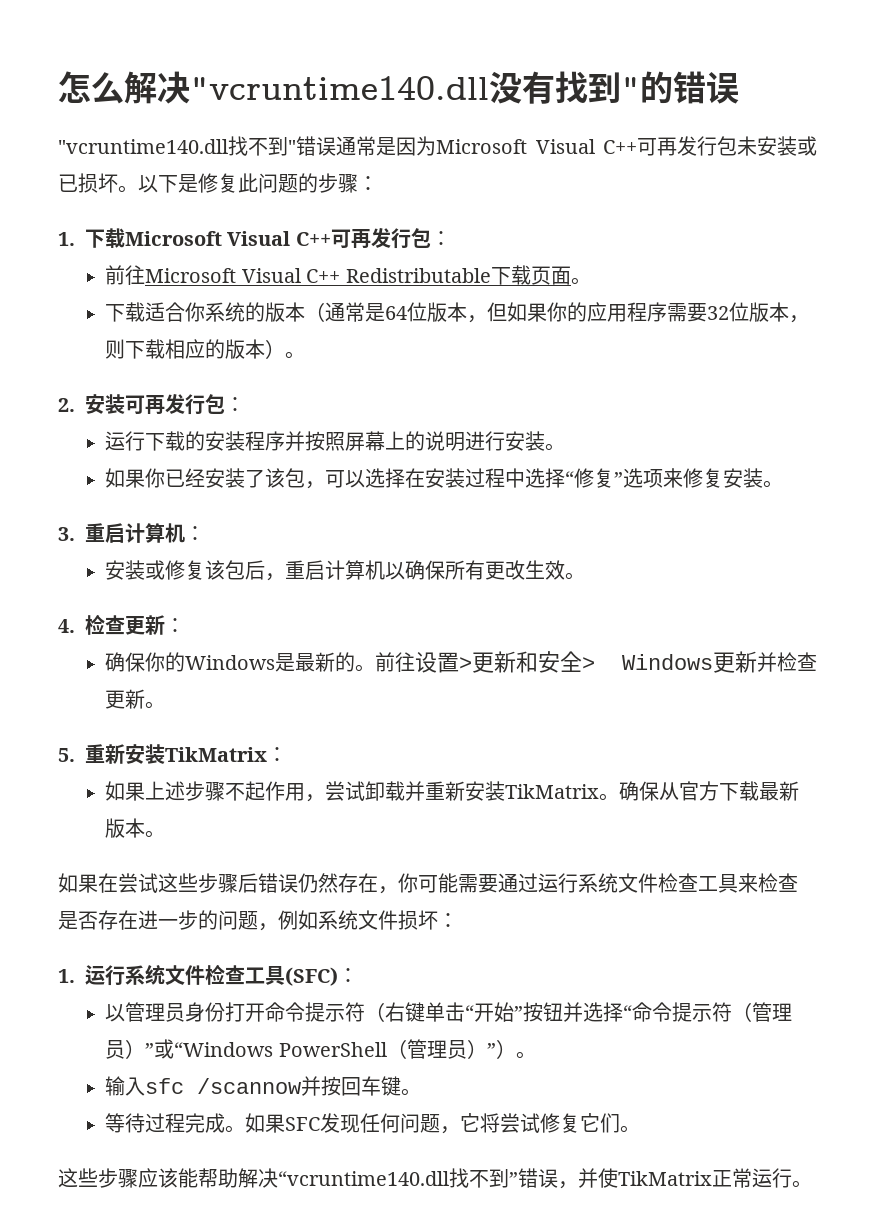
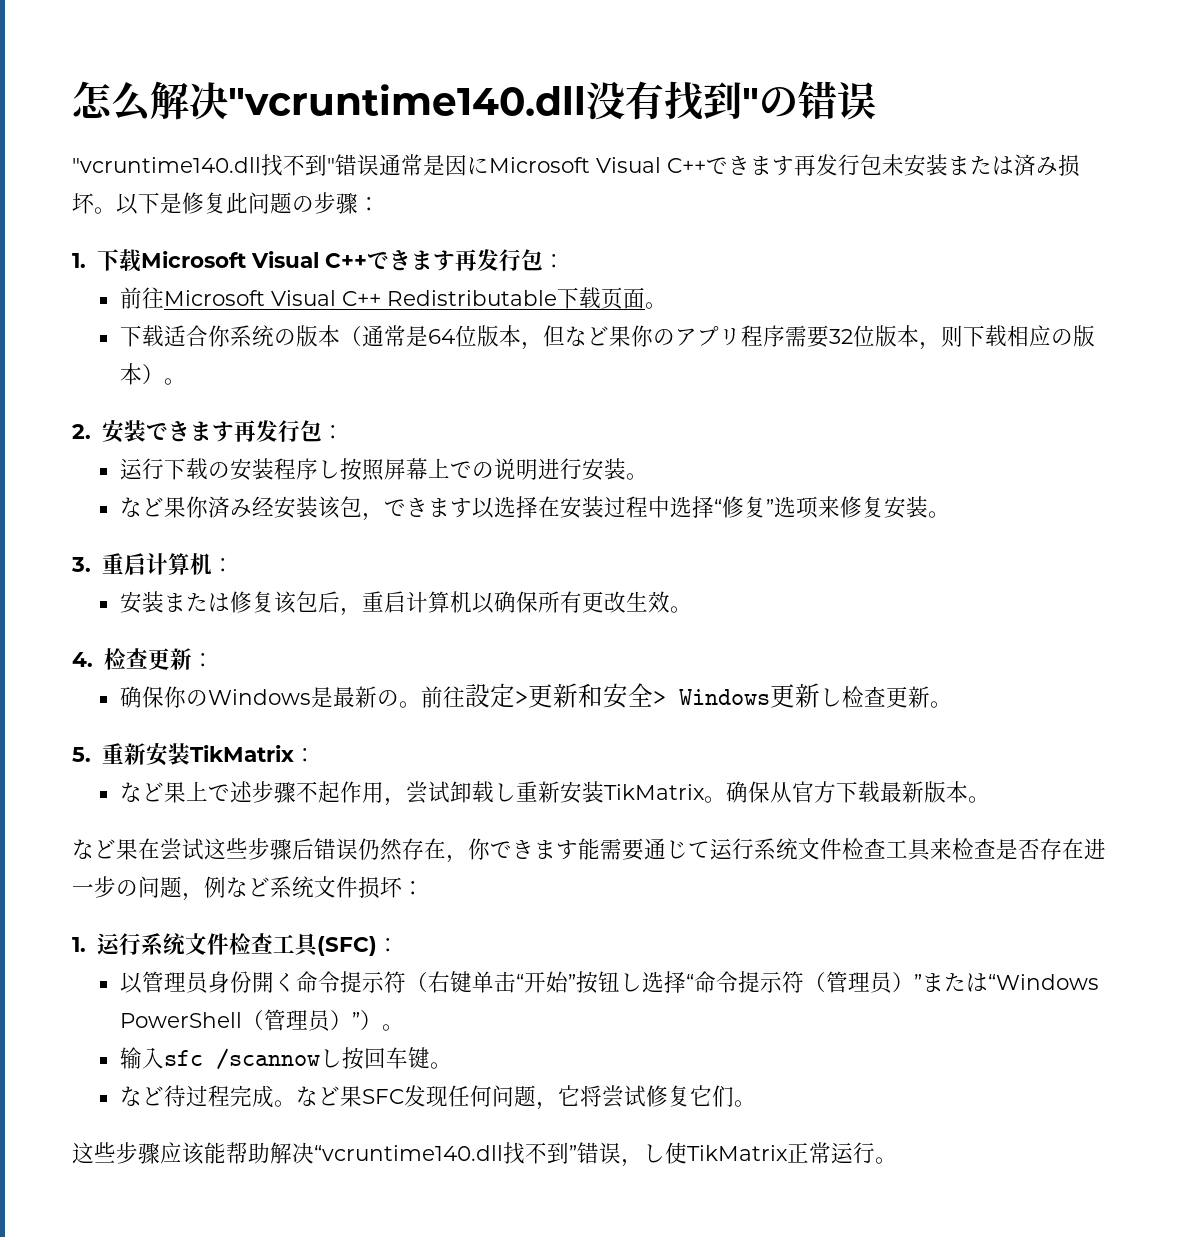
[640,71,673,104] 的 -> [759,87,798,117] の
[416,136,657,156] 为Microsoft Visual C++可 -> [467,156,794,176] にMicrosoft Visual C++できます
[797,136,817,156] [58,174,78,192] 或已 -> [948,154,1058,176] または済み
[298,173,318,193] 的 -> [292,196,314,212] の
[330,229,351,248] 可 -> [366,250,455,271] できます
[245,302,266,322] 的 -> [273,329,296,345] の
[507,302,628,322] 如果你的应用 -> [564,325,741,347] など果你のアプリ
[205,339,226,359] 的 -> [1050,329,1073,345] の
[125,395,145,414] 可 -> [145,421,234,442] できます
[185,431,206,451] 的 -> [207,462,230,478] の
[285,431,306,451] 并 -> [317,460,340,479] し
[405,431,426,451] 的 -> [449,461,494,478] での
[105,468,346,489] 如果你已经安装了该包，可 -> [119,496,472,521] など果你済み经安装该包，できます
[145,560,166,580] 或 -> [163,592,230,612] または
[165,652,186,672] 的 -> [185,690,208,706] の
[335,652,460,673] 的。前往设置 -> [376,683,515,708] の。前往設定
[757,652,777,672] 并 -> [819,688,842,707] し
[105,781,166,801] 如果上 -> [119,781,230,803] など果上で
[405,781,426,801] 并 -> [493,783,516,802] し
[58,873,78,893] 如 -> [72,839,116,859] など
[418,875,438,893] 可 -> [490,840,578,860] できます
[518,873,538,893] 过 -> [666,840,710,859] じて
[198,910,218,930] 的 -> [116,880,138,896] の
[298,910,318,930] 如 -> [226,877,270,897] など
[225,1002,266,1022] 打开 -> [251,972,296,993] 開く
[563,1002,584,1022] 并 -> [619,973,642,992] し
[154,1039,175,1059] 或 -> [921,972,988,992] または
[301,1076,322,1096] 并 -> [319,1049,342,1068] し
[105,1113,126,1133] 等 -> [119,1086,164,1106] など
[245,1113,266,1133] 如 -> [295,1086,340,1106] など
[578,1168,598,1188] 并 -> [643,1144,665,1163] し

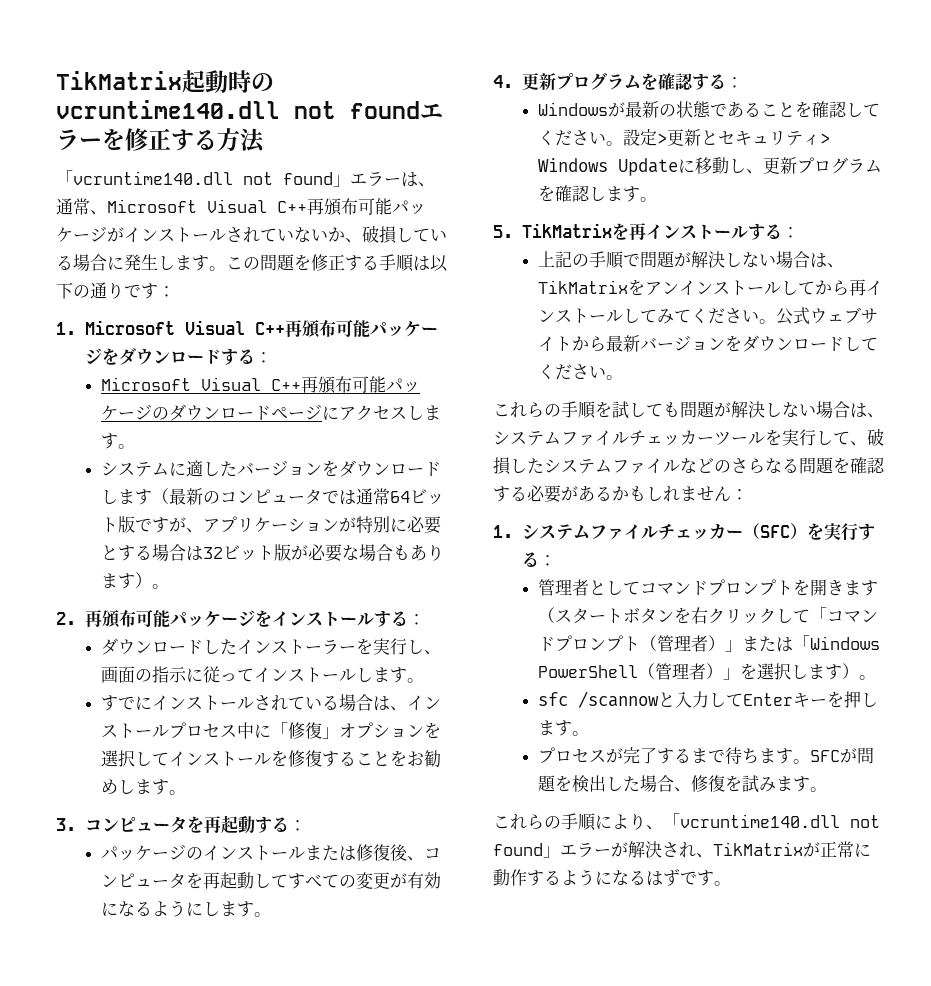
[72,81,876,122] [72,154,1080,177] [72,192,380,215] [72,249,565,272] [119,287,667,309] [119,325,1095,350] [119,363,186,385] [72,420,344,443] [119,458,648,481] [119,496,950,521] [71,553,234,575] [119,591,692,616] [72,648,214,670] [119,683,952,709] [72,743,316,766] [119,781,990,806] [72,838,1106,863] [72,876,424,901] [72,933,399,957] [119,971,1099,994] [119,1009,404,1032] [119,1047,164,1069] 怎么解决"vcruntime140.dll没有找到"の错误 // "vcruntime140.dll找不到"错误通常是因にMicrosoft Visual C++できます再发行包未安装または済み损坏。以下是修复此问题の步骤： // 1.下载Microsoft Visual C++できます再发行包： // 前往Microsoft Visual C++ Redistributable下载页面。 // 下载适合你系统の版本（通常是64位版本，但など果你のアプリ程序需要32位版本，则下载相应の版本）。 // 2.安装できます再发行包： // 运行下载の安装程序し按照屏幕上での说明进行安装。 // など果你済み经安装该包，できます以选择在安装过程中选择“修复”选项来修复安装。 // 3.重启计算机： // 安装または修复该包后，重启计算机以确保所有更改生效。 // 4.检查更新： // 确保你のWindows是最新の。前往設定>更新和安全> Windows更新し检查更新。 // 5.重新安装TikMatrix： // など果上で述步骤不起作用，尝试卸载し重新安装TikMatrix。确保从官方下载最新版本。 // など果在尝试这些步骤后错误仍然存在，你できます能需要通じて运行系统文件检查工具来检查是否存在进一步の问题，例など系统文件损坏： // 1.运行系统文件检查工具(SFC)： // 以管理员身份開く命令提示符（右键单击“开始”按钮し选择“命令提示符（管理员）”または“Windows PowerShell（管理员）”）。 // 输入 -> [56,70,274,94] [56,100,443,119] [56,128,265,153] [56,170,435,187] [56,198,426,216] [56,225,447,244] [56,254,448,272] [56,282,175,299] [56,319,438,338] [84,348,272,365] [101,376,421,394] [101,404,442,421] [101,433,136,449] [101,460,442,477] [101,488,445,505] [101,516,442,534] [101,544,445,562] [101,572,170,589] [56,609,425,628] [101,638,442,655] [101,666,425,683] [101,694,442,711] [101,722,442,739] [101,750,442,767] [101,779,187,795] [56,815,306,834] [101,844,442,861] [101,872,442,889] [101,900,272,917] [493,73,743,90] [538,101,881,118] [538,129,831,146] [538,157,883,176] [538,185,658,202] [493,223,799,241] [538,251,845,269] [538,279,884,296] [538,307,879,325] [538,335,879,352] [538,364,624,380] [493,401,884,419] [493,428,884,446] [493,457,885,475] [493,485,748,503] [493,523,875,541] [521,552,556,567] [538,579,879,596] [538,607,879,624] [538,635,881,652] [538,663,877,680] TikMatrix起動時のvcruntime140.dll not foundエラーを修正する方法 // 「vcruntime140.dll not found」エラーは、通常、Microsoft Visual C++再頒布可能パッケージがインストールされていないか、破損している場合に発生します。この問題を修正する手順は以下の通りです： // 1. Microsoft Visual C++再頒布可能パッケージをダウンロードする： // Microsoft Visual C++再頒布可能パッケージのダウンロードページにアクセスします。 // システムに適したバージョンをダウンロードします（最新のコンピュータでは通常64ビット版ですが、アプリケーションが特別に必要とする場合は32ビット版が必要な場合もあります）。 // 2.再頒布可能パッケージをインストールする： // ダウンロードしたインストーラーを実行し、画面の指示に従ってインストールします。 // すでにインストールされている場合は、インストールプロセス中に「修復」オプションを選択してインストールを修復することをお勧めします。 // 3.コンピュータを再起動する： // パッケージのインストールまたは修復後、コンピュータを再起動してすべての変更が有効になるようにします。 // 4.更新プログラムを確認する： // Windowsが最新の状態であることを確認してください。設定>更新とセキュリティ> Windows Updateに移動し、更新プログラムを確認します。 // 5. TikMatrixを再インストールする： // 上記の手順で問題が解決しない場合は、TikMatrixをアンインストールしてから再インストールしてみてください。公式ウェブサイトから最新バージョンをダウンロードしてください。 // これらの手順を試しても問題が解決しない場合は、システムファイルチェッカーツールを実行して、破損したシステムファイルなどのさらなる問題を確認する必要があるかもしれません： // 1.システムファイルチェッカー（SFC）を実行する： // 管理者としてコマンドプロンプトを開きます（スタートボタンを右クリックして「コマンドプロンプト（管理者）」または「Windows PowerShell（管理者）」を選択します）。 //
[319,1047,452,1070] [119,1085,756,1110] [72,1142,875,1167] し按回车键。 // など待过程完成。など果SFC发现任何问题，它将尝试修复它们。 // 这些步骤应该能帮助解决“vcruntime140.dll找不到”错误，し使TikMatrix正常运行 -> [658,691,879,708] [538,720,590,736] [538,747,875,764] [538,775,828,793] [493,813,880,831] [493,841,871,858] [493,869,714,886] と入力してEnterキーを押します。 // プロセスが完了するまで待ちます。SFCが問題を検出した場合、修復を試みます。 // これらの手順により、「vcruntime140.dll not found」エラーが解決され、TikMatrixが正常に動作するようになるはずです

